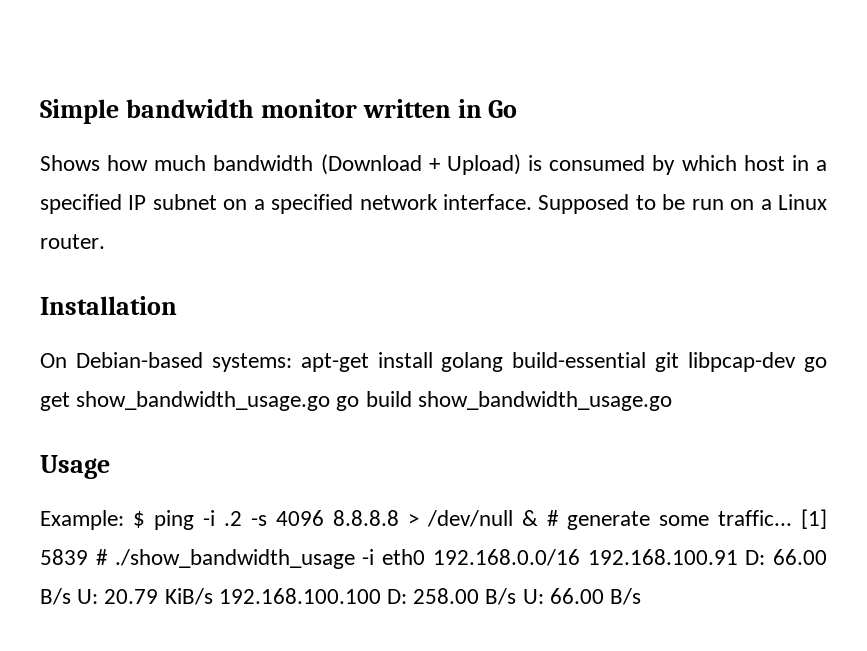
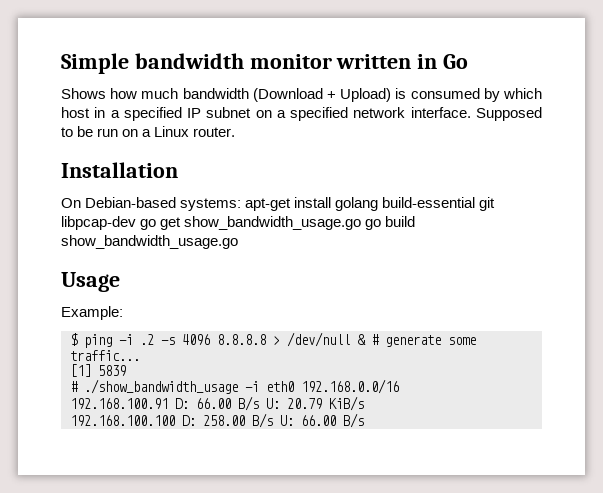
(124, 520) none -> (123, 313) //
(792, 518) none -> (140, 355) //
(88, 557) none -> (126, 370) //
(580, 557) none -> (399, 386) //
(213, 596) none -> (364, 403) //

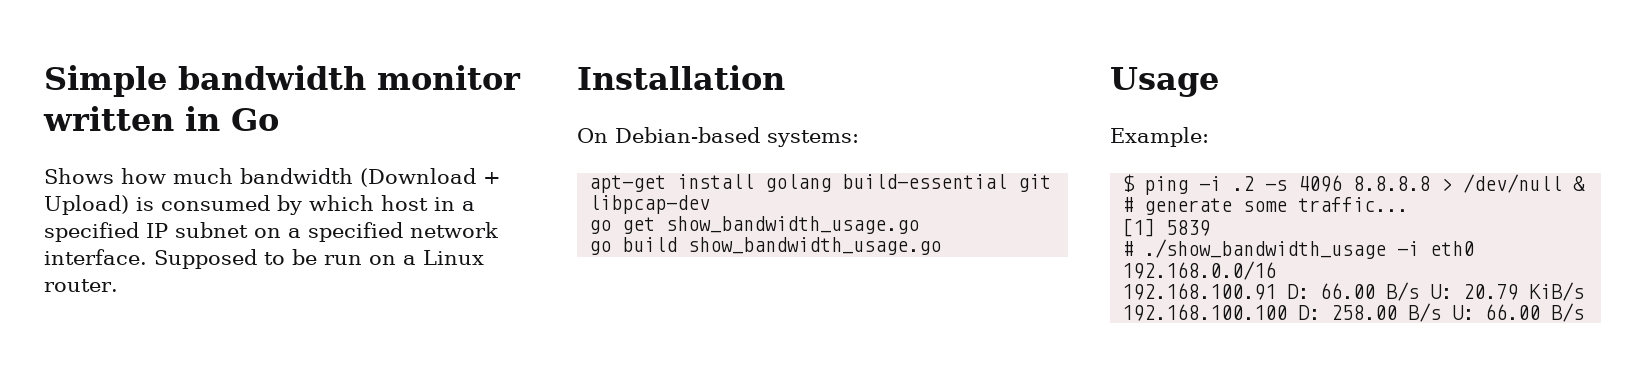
(242, 204) none -> (859, 138) //
(136, 223) none -> (711, 204) //
(362, 223) none -> (920, 225) //

